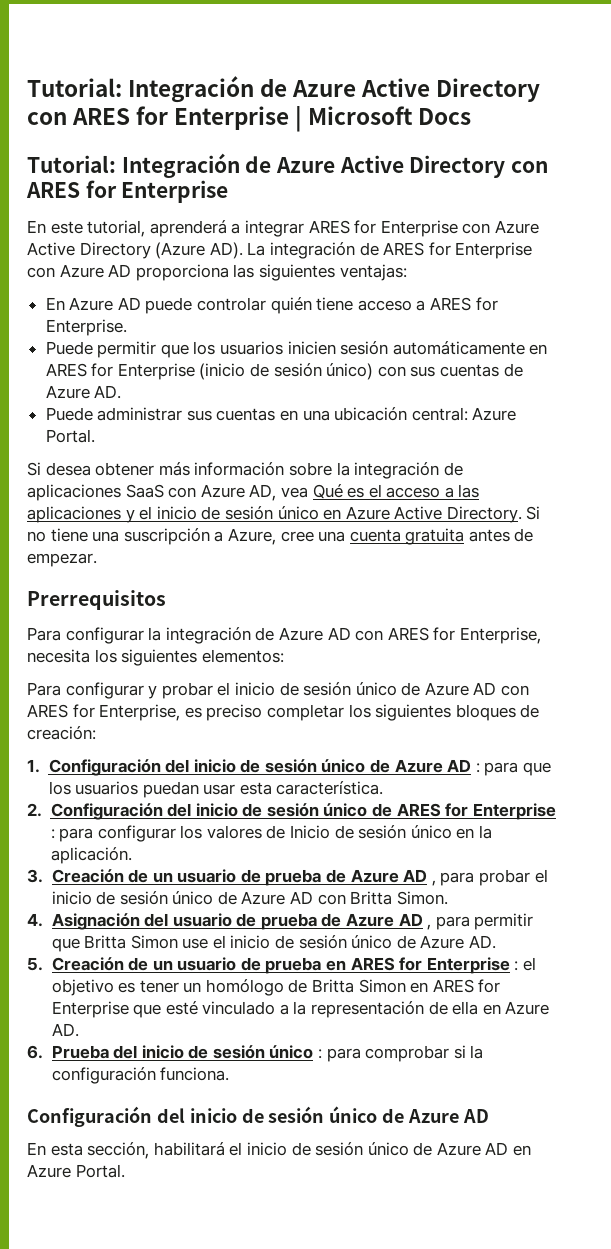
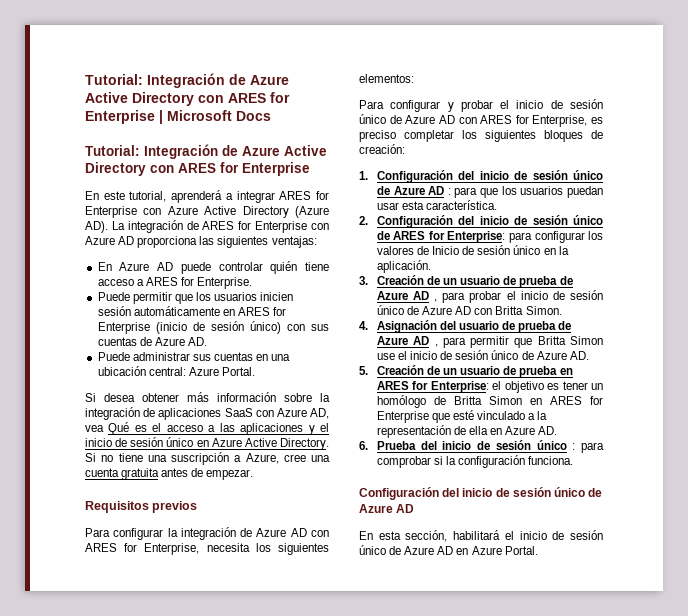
[27,590,166,610] Prerrequisitos -> [85,501,198,513] Requisitos previos
[472,803,556,820] [50,829,55,839] Enterprise : -> [447,231,506,243] Enterprise:
[426,957,519,974] Enterprise : -> [430,381,489,393] Enterprise:

